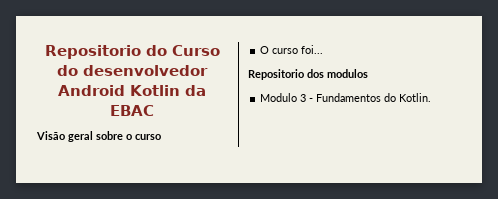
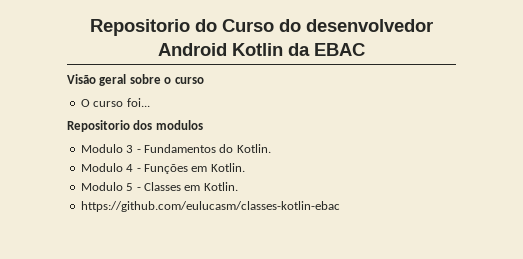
(432, 97) none -> [80,163,245,174] [80,182,238,191] [80,201,340,212] // Modulo 4 - Funções em Kotlin. // Modulo 5 - Classes em Kotlin. // https://github.com/eulucasm/classes-kotlin-ebac

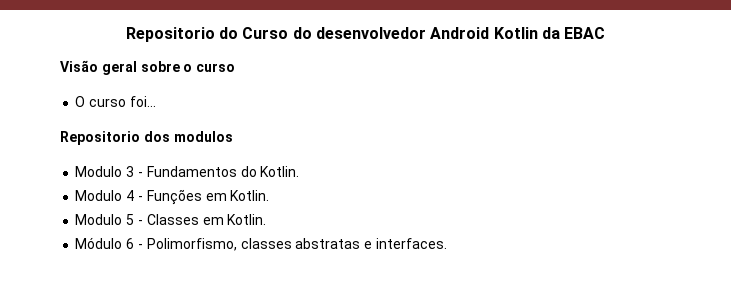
[80,201,340,212] https://github.com/eulucasm/classes-kotlin-ebac -> [75,237,447,251] Módulo 6 - Polimorfismo, classes abstratas e interfaces.

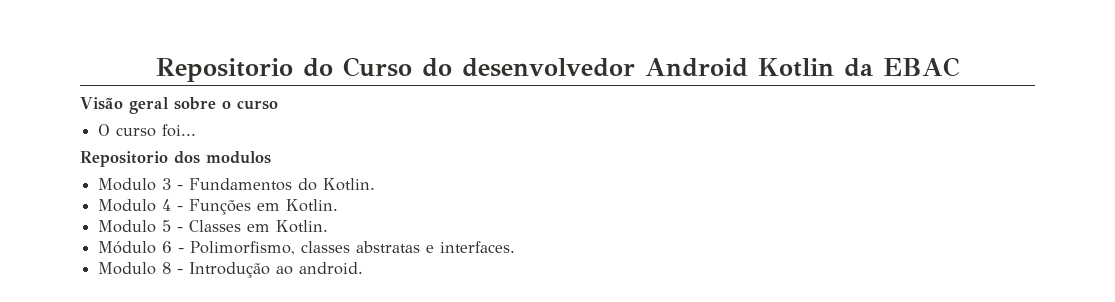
(447, 243) none -> [98,262,364,278] // Modulo 8 - Introdução ao android.

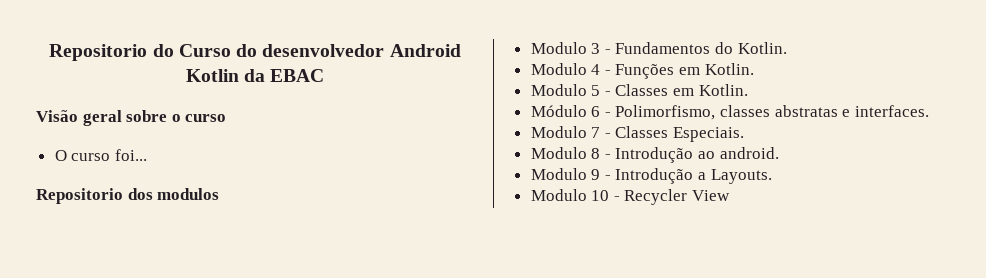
(516, 247) none -> [530,126,745,142] // Modulo 7 - Classes Especiais.
(364, 268) none -> [530,168,772,184] [530,189,731,205] // Modulo 9 - Introdução a Layouts. // Modulo 10 - Recycler View

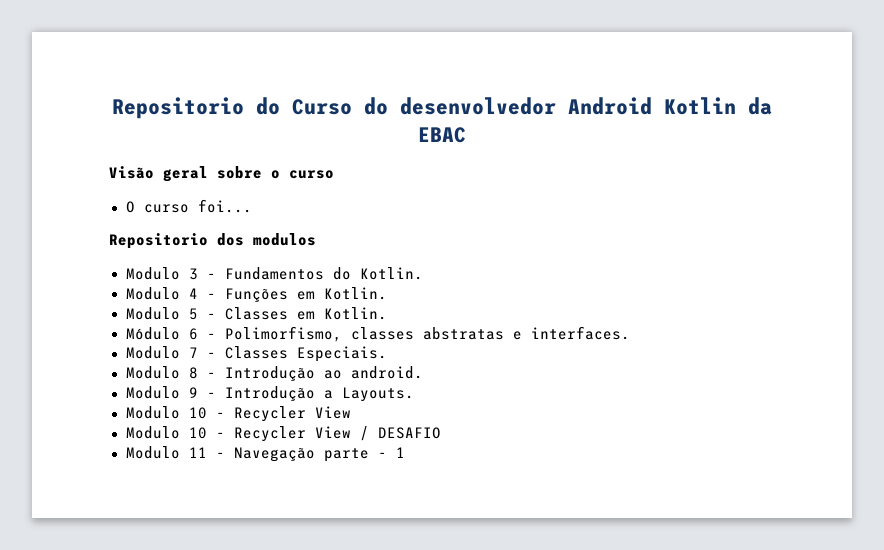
(731, 195) none -> [125,426,441,442] [125,446,405,462] // Modulo 10 - Recycler View / DESAFIO // Modulo 11 - Navegação parte - 1

